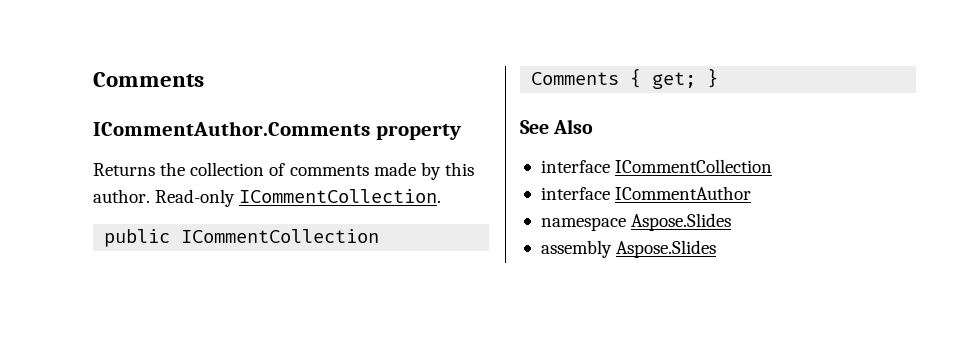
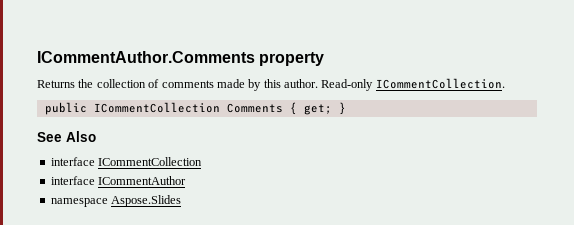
[93,72,204,87] Comments // -> (37, 57) none
[540,240,717,258] // assembly Aspose.Slides -> (182, 201) none

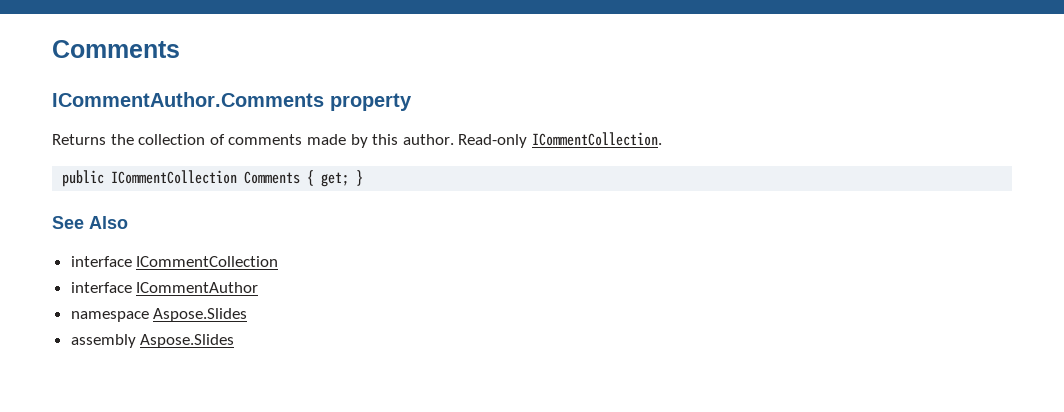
(37, 57) none -> [52,40,180,58] Comments //
(182, 201) none -> [70,334,235,348] // assembly Aspose.Slides

